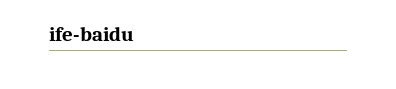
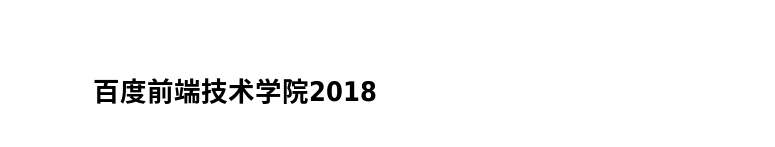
[49,26,134,41] ife-baidu -> [93,78,377,104] 百度前端技术学院2018

